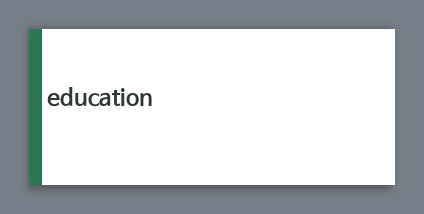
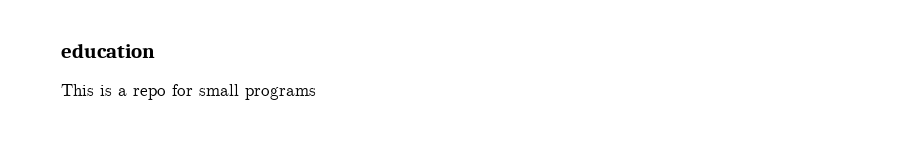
(153, 97) none -> [61,84,316,100] // This is a repo for small programs

